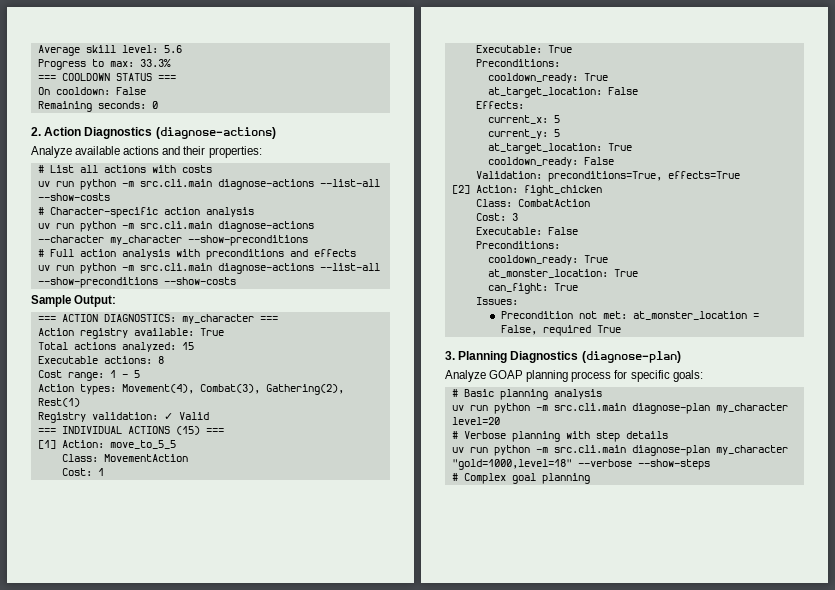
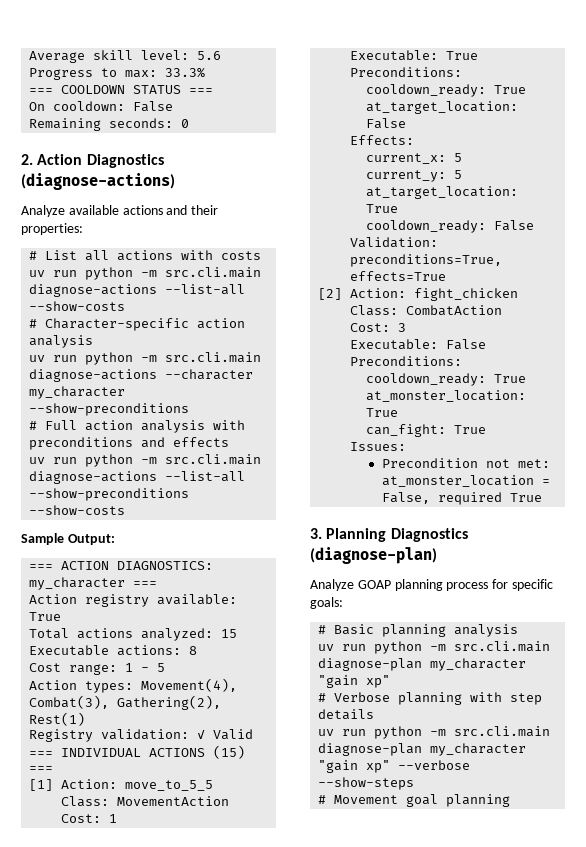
[451,417,500,425] level=20 -> [318,675,391,688] "gain xp"
[451,459,572,470] "gold=1000,level=18" -> [318,760,391,773] "gain xp"
[463,473,506,484] Complex -> [334,795,399,804] Movement

